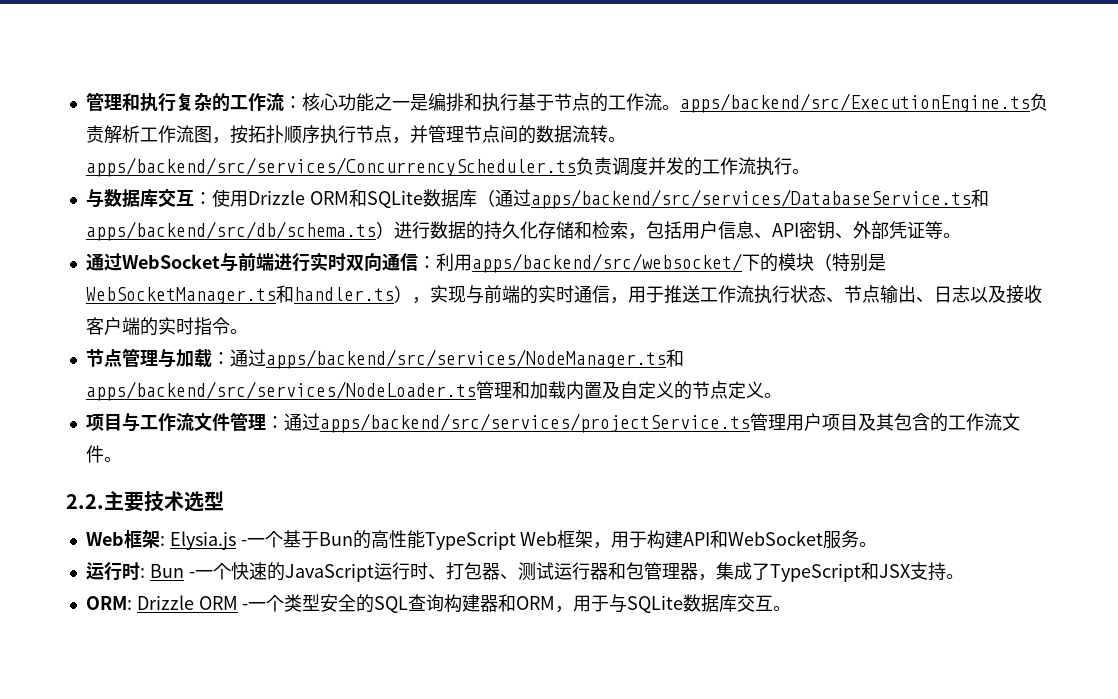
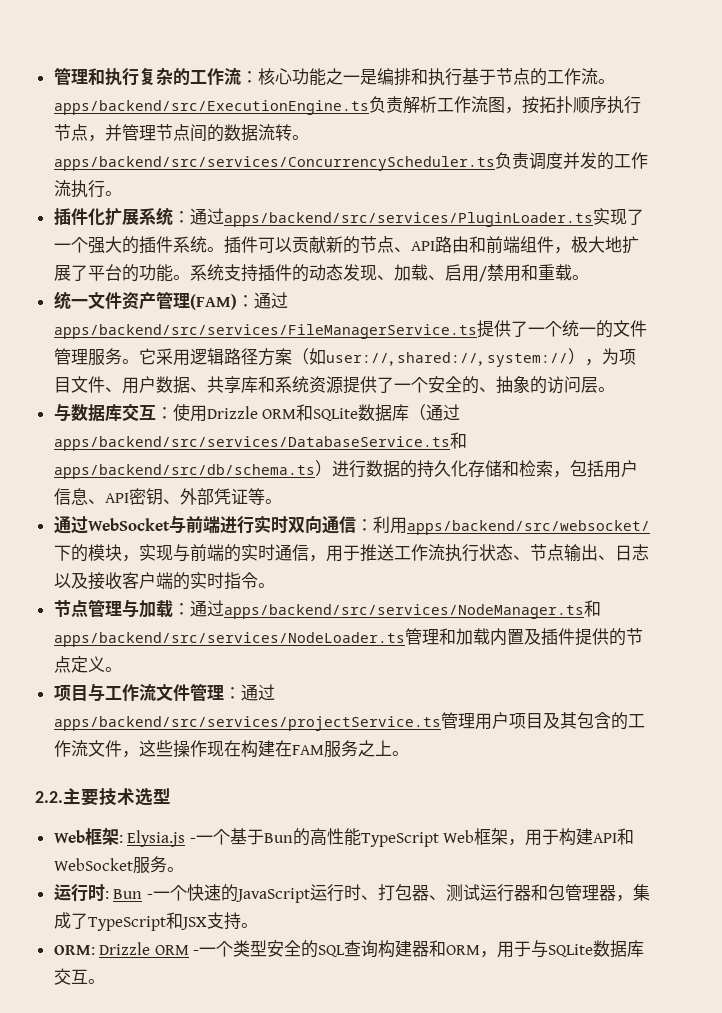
(810, 171) none -> [53,207,644,227] [53,236,639,254] [53,264,589,282] [53,291,288,310] [53,320,647,339] [53,348,636,367] [53,376,615,394] // 插件化扩展系统：通过apps/backend/src/services/PluginLoader.ts实现了一个强大的插件系统。插件可以贡献新的节点、API路由和前端组件，极大地扩展了平台的功能。系统支持插件的动态发现、加载、启用/禁用和重载。 // 统一文件资产管理(FAM)：通过apps/backend/src/services/FileManagerService.ts提供了一个统一的文件管理服务。它采用逻辑路径方案（如user://, shared://, system://），为项目文件、用户数据、共享库和系统资源提供了一个安全的、抽象的访问层。
[813,253,886,272] [85,285,412,304] （特别是WebSocketManager.ts和handler.ts） -> (122, 552) none
[619,381,674,399] 自定义 -> [540,628,609,646] 插件提供
(104, 454) none -> [121,740,392,758] ，这些操作现在构建在FAM服务之上

